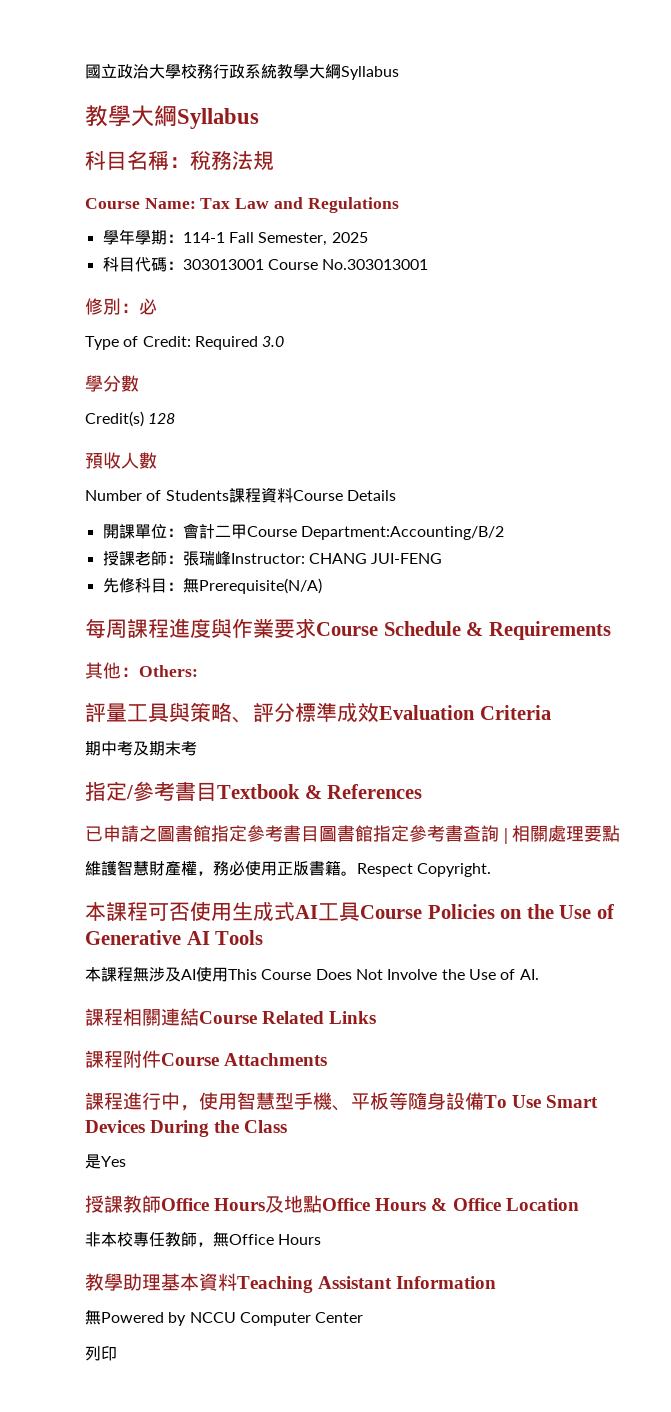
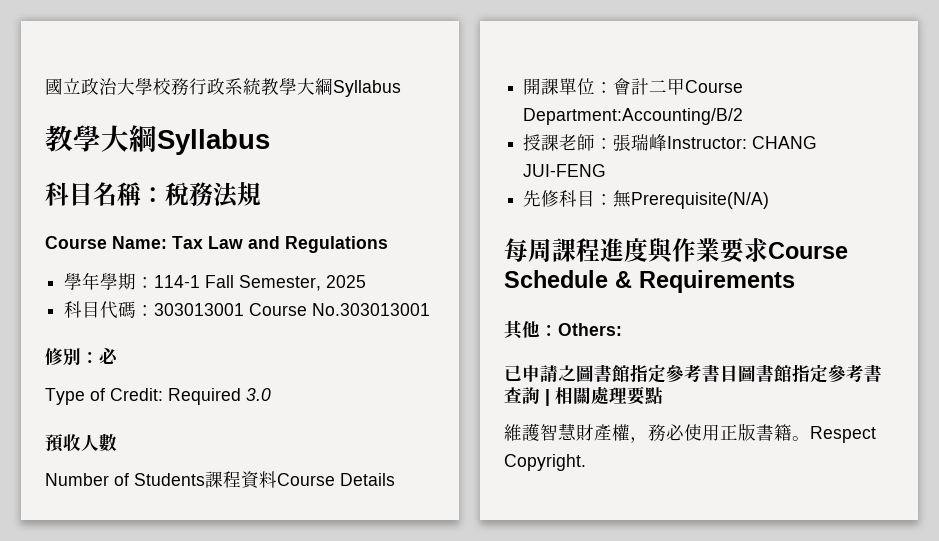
[85,375,139,392] [85,411,176,427] // 學分數 // Credit(s) 128 -> (271, 394) none
[85,702,551,723] [85,741,197,756] [85,781,423,802] // 評量工具與策略、評分標準成效Evaluation Criteria // 期中考及期末考 // 指定/參考書目Textbook & References -> (622, 329) none
[85,901,615,922] [85,930,264,945] [85,967,539,982] [85,1008,377,1026] [85,1050,328,1068] [85,1092,599,1111] [85,1120,288,1137] [85,1154,126,1169] [85,1195,579,1213] [85,1232,322,1247] [85,1273,497,1293] [85,1310,364,1326] [85,1346,117,1361] // 本課程可否使用生成式AI工具Course Policies on the Use of Generative AI Tools // 本課程無涉及AI使用This Course Does Not Involve the Use of AI. // 課程相關連結Course Related Links // 課程附件Course Attachments // 課程進行中，使用智慧型手機、平板等隨身設備To Use Smart Devices During the Class // 是Yes // 授課教師Office Hours及地點Office Hours & Office Location // 非本校專任教師，無Office Hours // 教學助理基本資料Teaching Assistant Information // 無Powered by NCCU Computer Center // 列印 -> (586, 462) none

